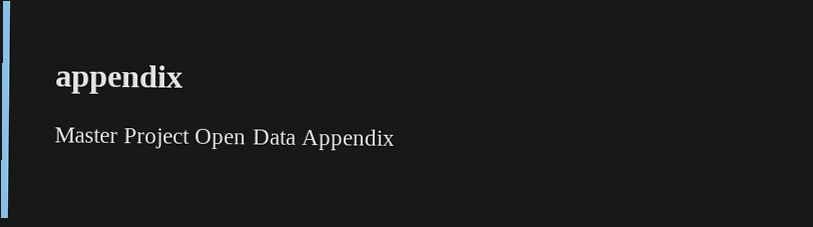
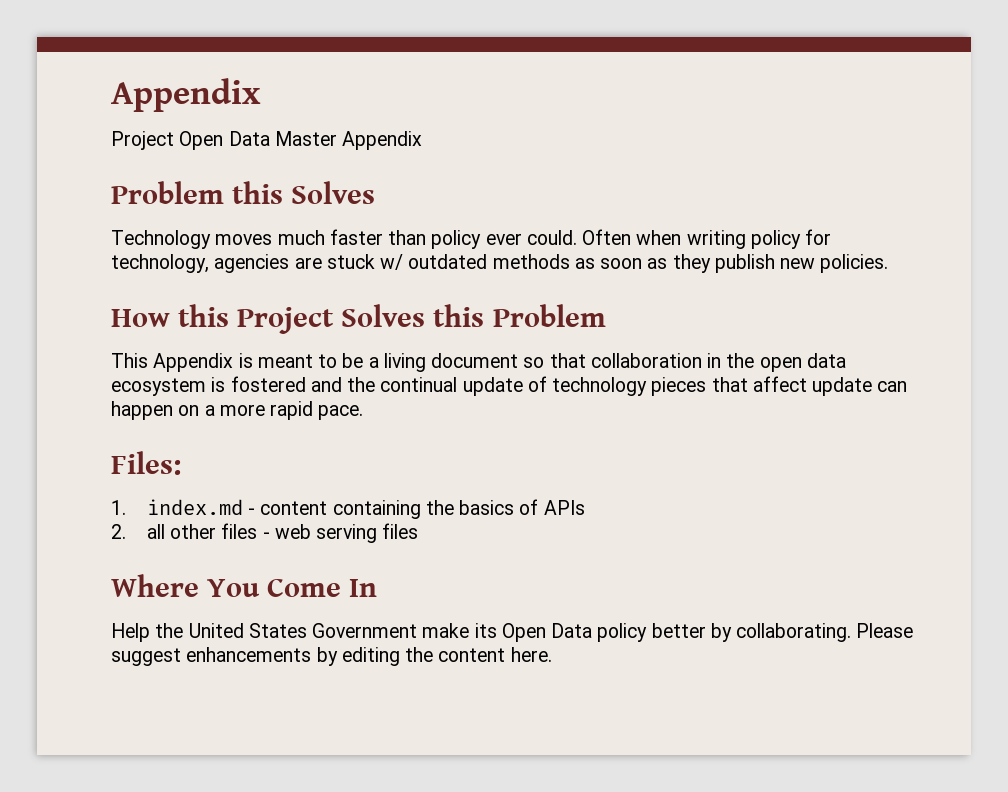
[55,64,184,95] [54,127,118,144] appendix // Master -> [111,78,261,112] Appendix //
[300,128,395,151] Appendix -> [274,131,423,150] [111,181,376,204] [111,229,832,249] [111,254,889,273] [111,304,606,334] [111,353,846,372] [111,376,908,396] [111,401,364,420] [111,451,181,475] [111,499,585,519] [111,523,419,543] [111,574,378,597] [111,623,914,642] [111,647,552,666] Master Appendix // Problem this Solves // Technology moves much faster than policy ever could. Often when writing policy for technology, agencies are stuck w/ outdated methods as soon as they publish new policies. // How this Project Solves this Problem // This Appendix is meant to be a living document so that collaboration in the open data ecosystem is fostered and the continual update of technology pieces that affect update can happen on a more rapid pace. // Files: // 1. index.md - content containing the basics of APIs // 2. all other files - web serving files // Where You Come In // Help the United States Government make its Open Data policy better by collaborating. Please suggest enhancements by editing the content here.

